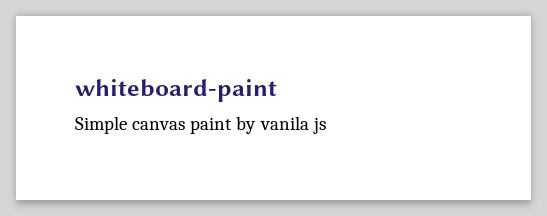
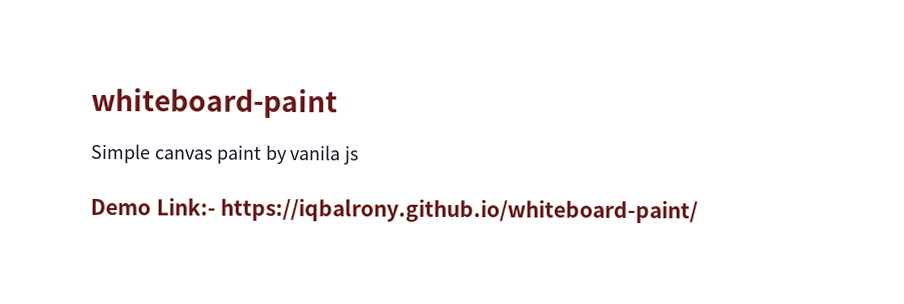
(326, 125) none -> [90,197,699,224] // Demo Link:- https://iqbalrony.github.io/whiteboard-paint/

